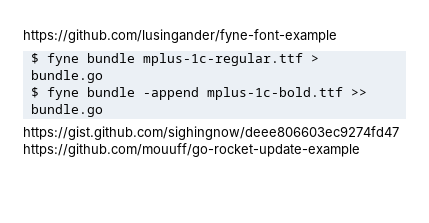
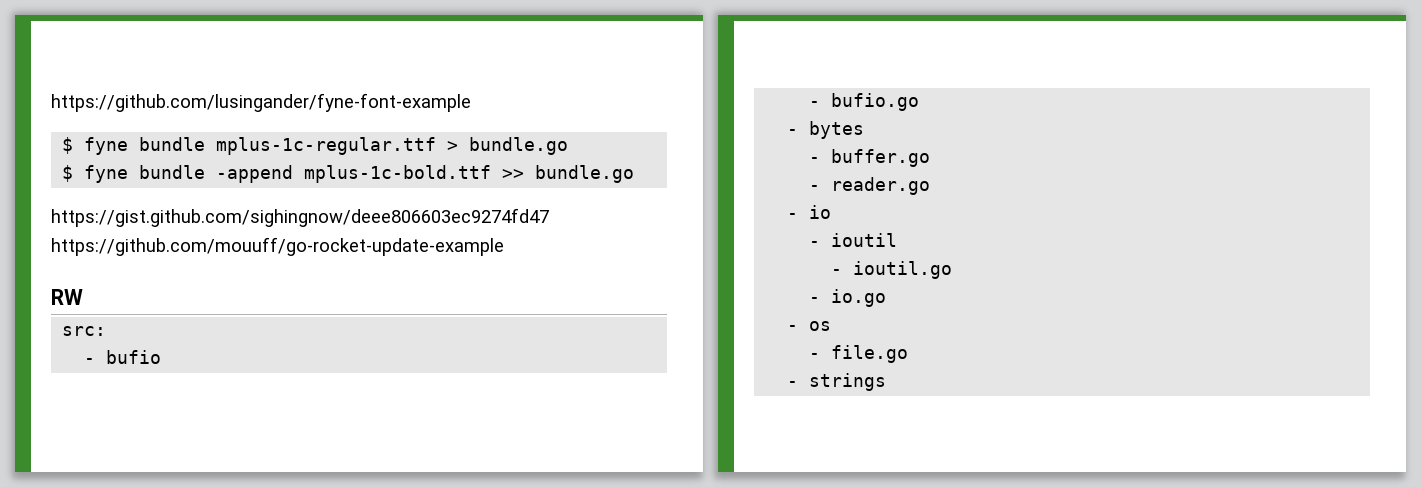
(360, 150) none -> [51,289,83,305] [62,326,107,336] [84,350,162,364] [809,93,920,111] [787,121,865,139] [809,149,931,167] [809,177,931,195] [787,205,832,219] [809,233,898,247] [831,261,953,279] [809,289,887,307] [787,321,832,331] [809,345,909,363] [787,373,887,391] // RW // src: // - bufio // - bufio.go // - bytes // - buffer.go // - reader.go // - io // - ioutil // - ioutil.go // - io.go // - os // - file.go // - strings

